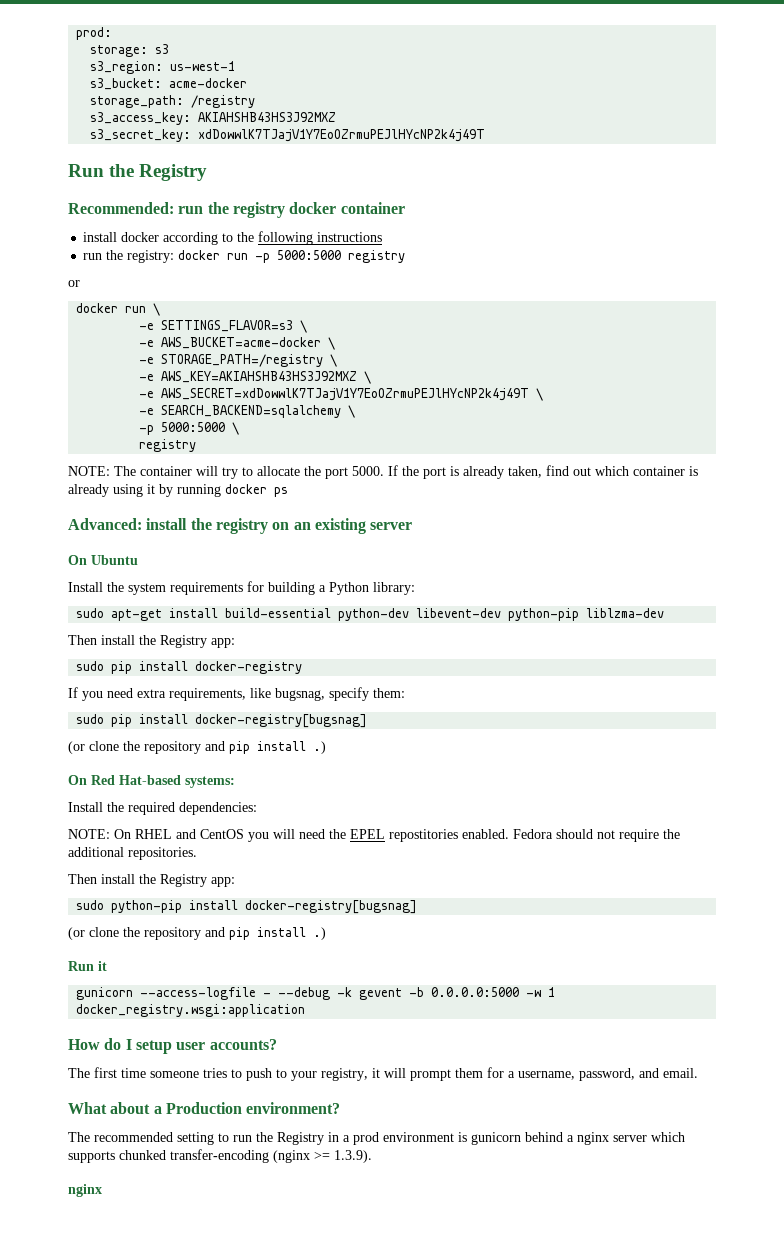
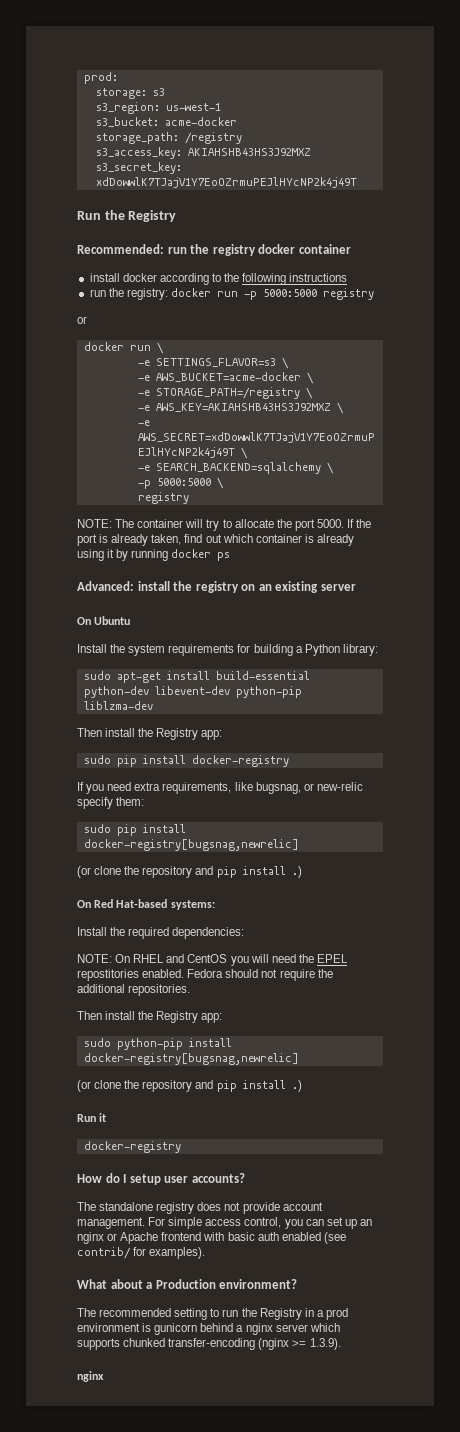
(325, 694) none -> [303,782,363,791] or new-relic
[195,714,368,728] docker-registry[bugsnag] -> [83,839,299,851] docker-registry[bugsnag,newrelic]
[245,900,418,914] docker-registry[bugsnag] -> [83,1053,299,1065] docker-registry[bugsnag,newrelic]
[76,987,556,1000] [76,1004,306,1017] gunicorn --access-logfile - --debug -k gevent -b 0.0.0.0:5000 -w 1 docker_registry.wsgi:application -> [83,1141,181,1153] docker-registry
[94,1067,698,1081] first time someone tries to push to your registry, it will prompt them for a username, password, and email. -> [99,1202,323,1214] [77,1217,372,1229] [77,1232,346,1244] [77,1247,206,1259] standalone registry does not provide account management. For simple access control, you can set up an nginx or Apache frontend with basic auth enabled (see contrib/ for examples).

